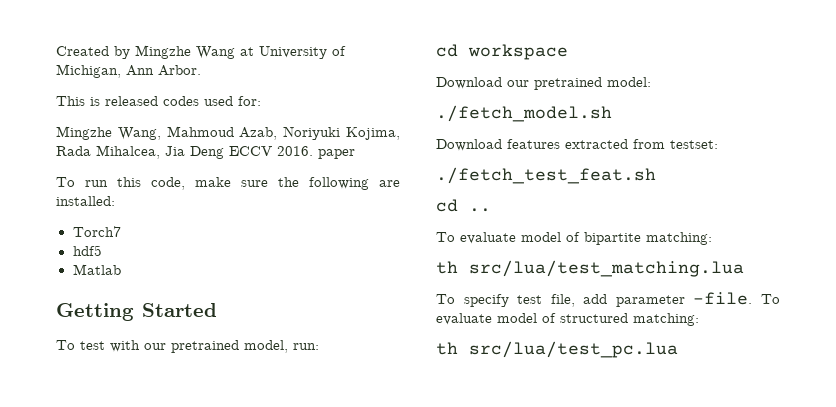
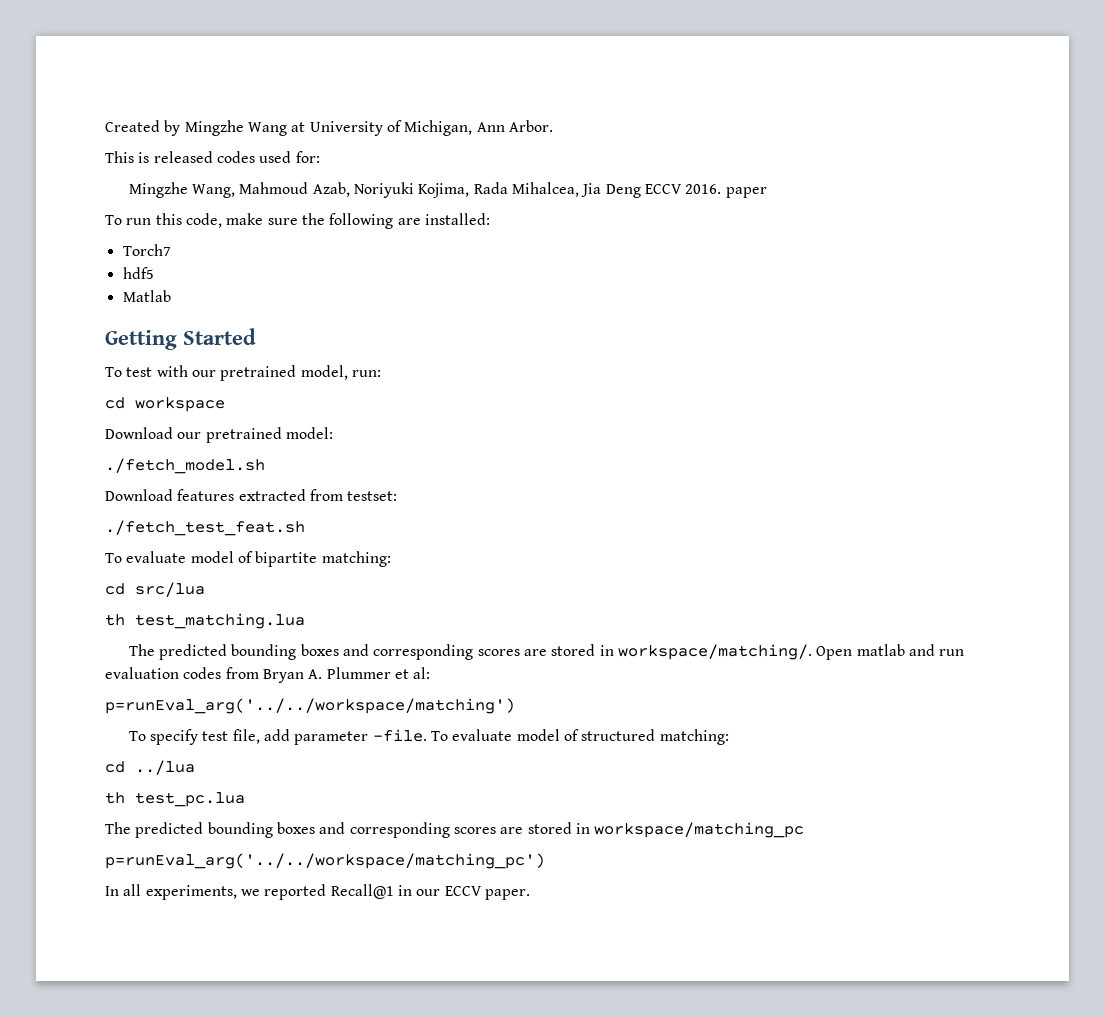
[436,199,491,212] // cd .. -> (305, 528) none
[436,260,744,277] // th src/lua/test_matching.lua -> [105,582,205,597] [105,613,305,629] [128,644,965,660] [105,667,431,683] [105,698,515,714] // cd src/lua // th test_matching.lua // The predicted bounding boxes and corresponding scores are stored in workspace/matching/. Open matlab and run evaluation codes from Bryan A. Plummer et al: // p=runEval_arg('../../workspace/matching')
[436,341,678,358] // th src/lua/test_pc.lua -> [105,760,195,775] [105,792,245,807] [105,822,805,838] [105,853,545,869] [105,884,530,900] // cd ../lua // th test_pc.lua // The predicted bounding boxes and corresponding scores are stored in workspace/matching_pc // p=runEval_arg('../../workspace/matching_pc') // In all experiments, we reported Recall@1 in our ECCV paper.

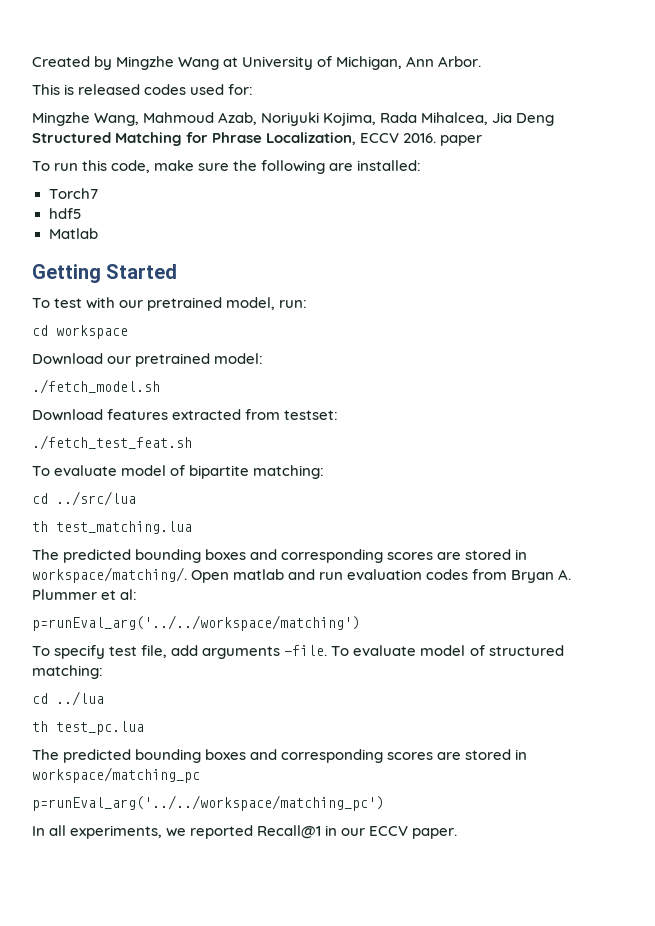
(641, 191) none -> [32,132,357,146] Structured Matching for Phrase Localization,
[135,582,205,597] src/lua -> [56,491,136,506] ../src/lua
[294,731,369,745] parameter -> [202,646,281,659] arguments

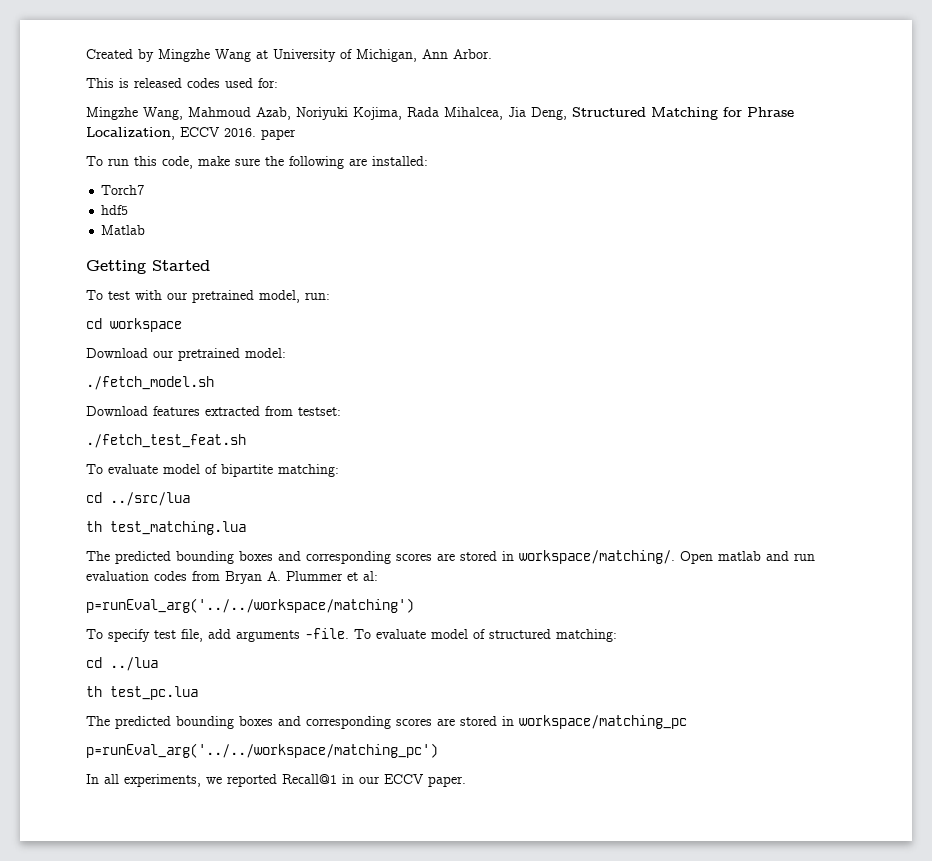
[516,113,555,126] Deng -> [531,107,567,120] Deng,

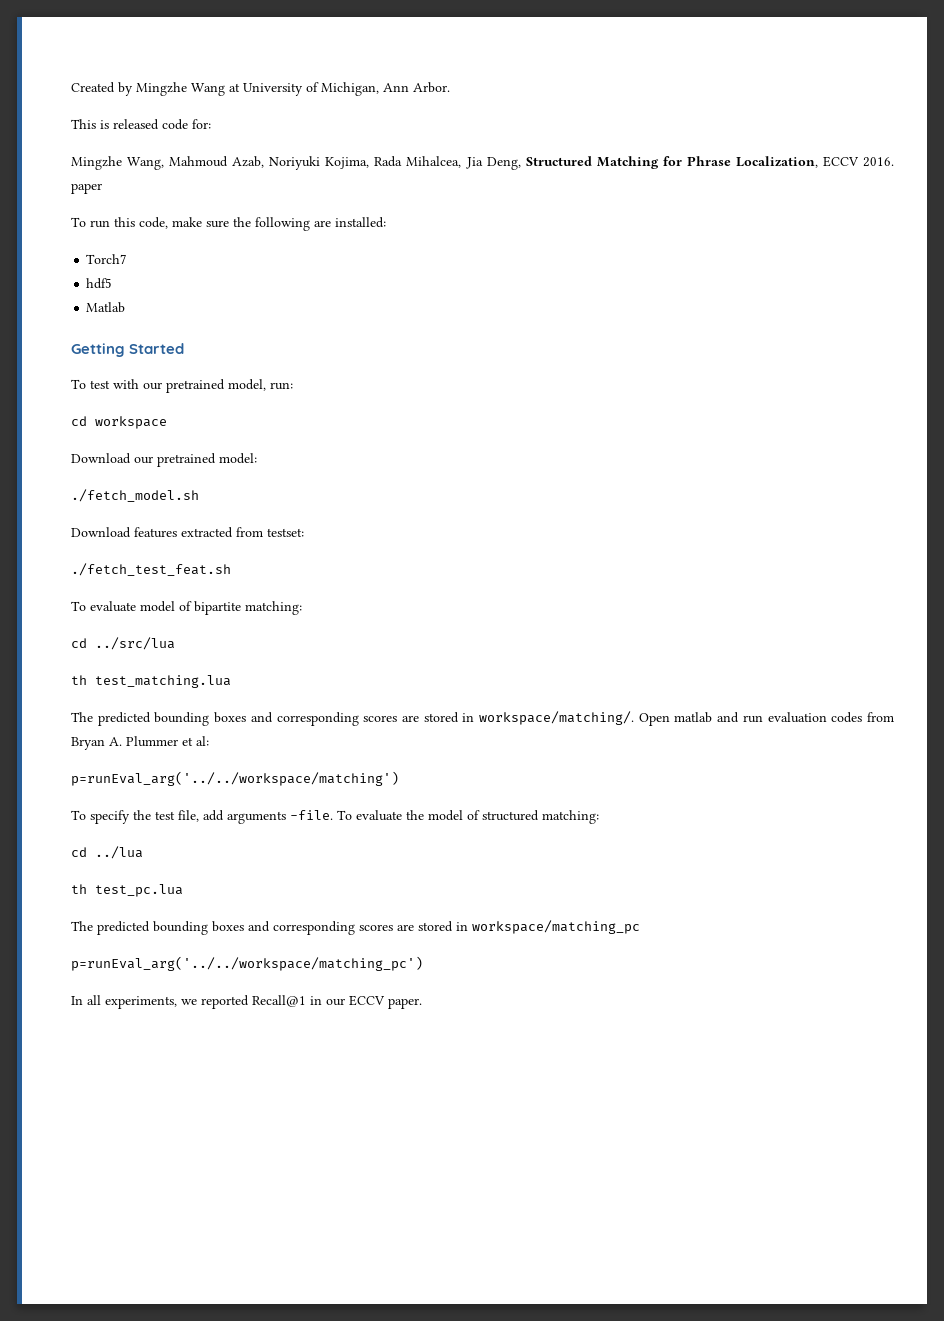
[187,78,253,88] codes used -> [162,119,188,130] code
(150, 635) none -> [133,810,151,820] the
(426, 634) none -> [406,810,424,820] the

